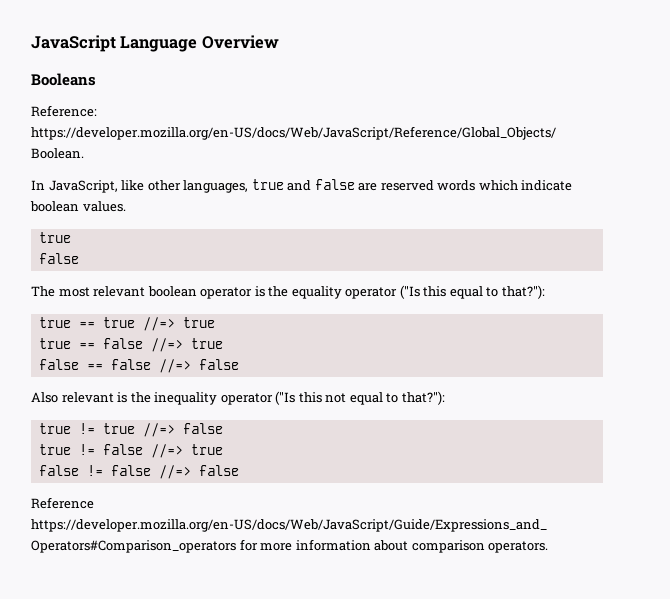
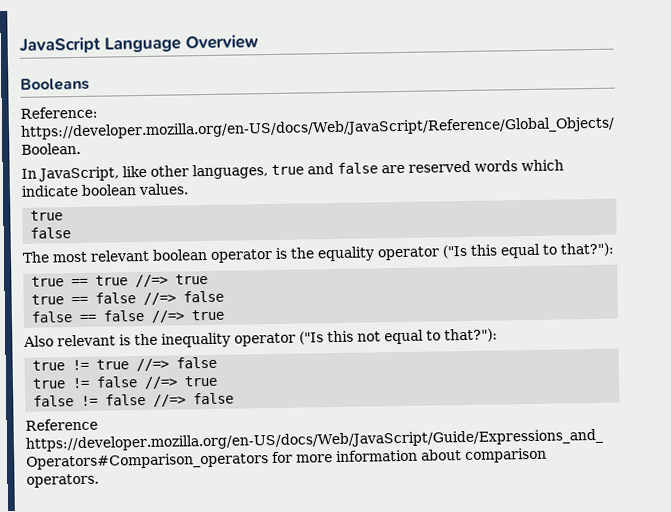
[190,338,223,349] true -> [183,290,225,303] false
[198,359,239,370] false -> [191,309,225,321] true

